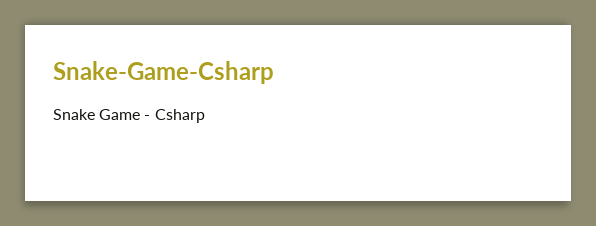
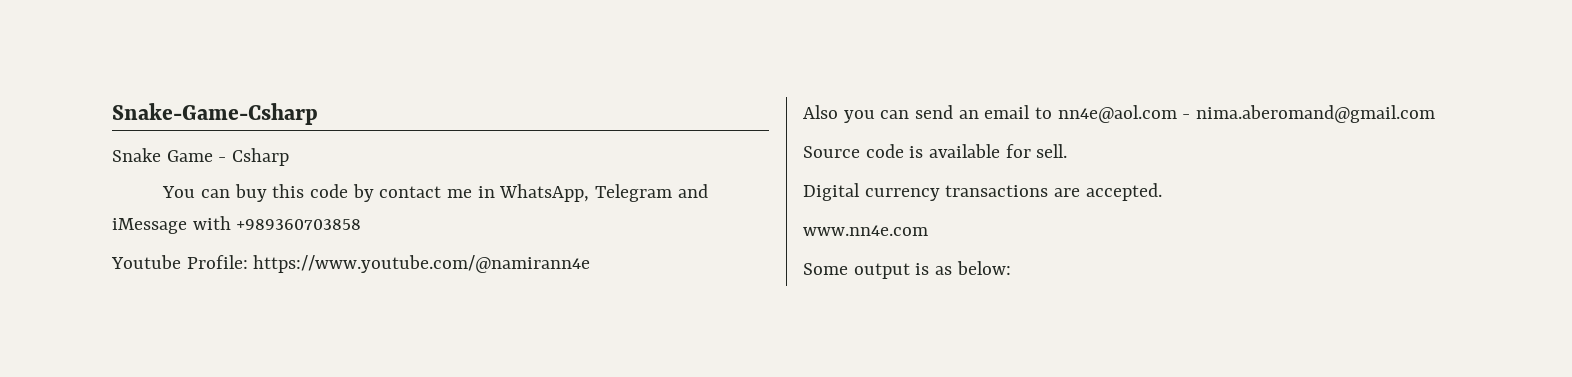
(205, 116) none -> [162,184,708,202] [112,216,362,234] [111,255,591,273] [803,105,1436,123] [803,144,1068,158] [803,183,1162,201] [803,225,928,236] [803,261,1011,279] // You can buy this code by contact me in WhatsApp, Telegram and iMessage with +989360703858 // Youtube Profile: https://www.youtube.com/@namirann4e // Also you can send an email to nn4e@aol.com - nima.aberomand@gmail.com // Source code is available for sell. // Digital currency transactions are accepted. // www.nn4e.com // Some output is as below:

